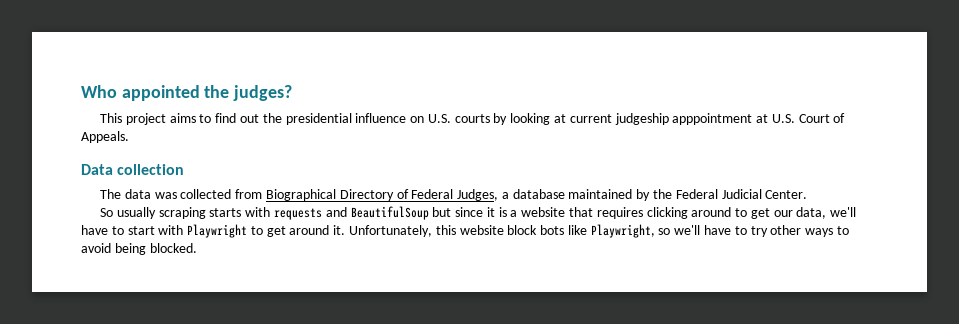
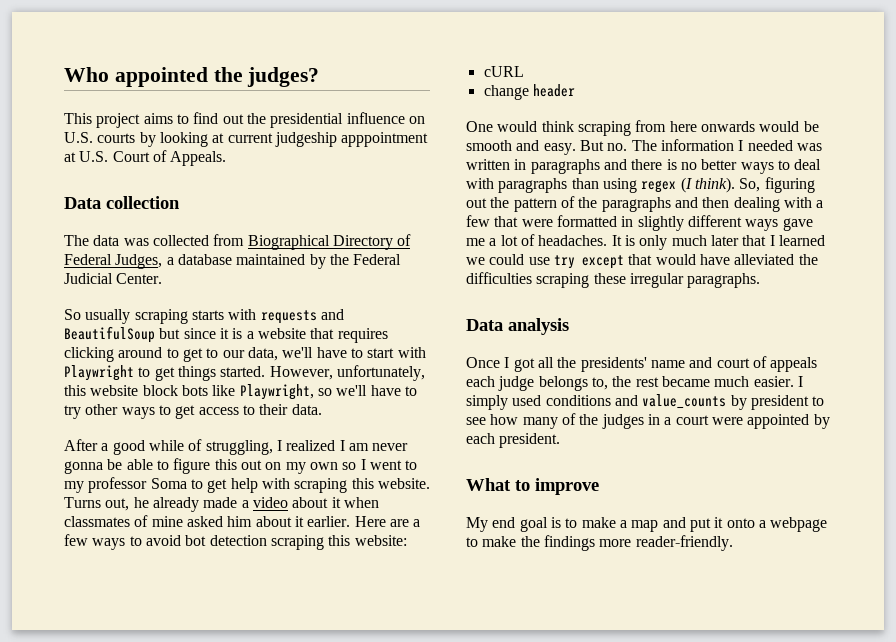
(770, 213) none -> [206,348,219,358] to
[289,225,433,237] around it. Unfortunately, -> [177,365,425,381] things started. However, unfortunately,
[81,243,197,255] avoid being blocked. -> [175,404,322,419] [64,439,409,455] [64,458,418,474] [64,477,430,493] [64,497,379,512] [64,515,421,527] [64,534,407,550] [483,66,524,77] [483,84,575,100] [466,120,819,136] [466,139,822,155] [466,159,822,174] [466,177,815,193] [466,196,824,212] [466,215,813,231] [466,234,825,250] [466,254,818,269] [466,272,761,288] [466,318,569,335] [466,356,818,372] [466,376,803,391] [466,394,825,410] [466,413,830,429] [466,433,561,448] [466,478,599,495] [466,517,828,532] [466,535,733,551] get access to their data. // After a good while of struggling, I realized I am never gonna be able to figure this out on my own so I went to my professor Soma to get help with scraping this website. Turns out, he already made a video about it when classmates of mine asked him about it earlier. Here are a few ways to avoid bot detection scraping this website: // cURL // change header // One would think scraping from here onwards would be smooth and easy. But no. The information I needed was written in paragraphs and there is no better ways to deal with paragraphs than using regex (I think). So, figuring out the pattern of the paragraphs and then dealing with a few that were formatted in slightly different ways gave me a lot of headaches. It is only much later that I learned we could use try except that would have alleviated the difficulties scraping these irregular paragraphs. // Data analysis // Once I got all the presidents' name and court of appeals each judge belongs to, the rest became much easier. I simply used conditions and value_counts by president to see how many of the judges in a court were appointed by each president. // What to improve // My end goal is to make a map and put it onto a webpage to make the findings more reader-friendly.

